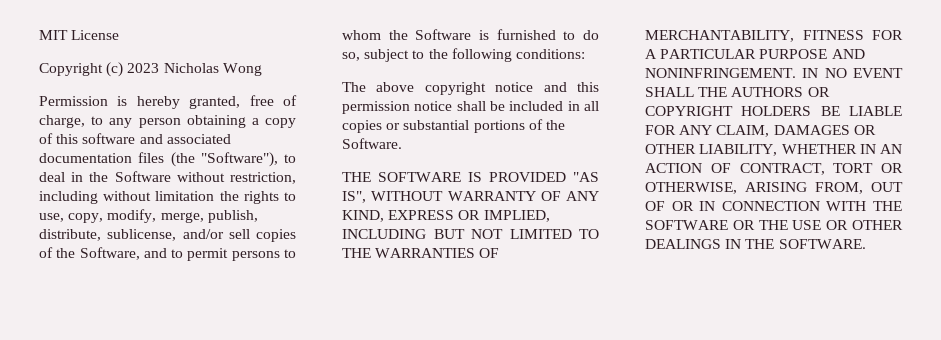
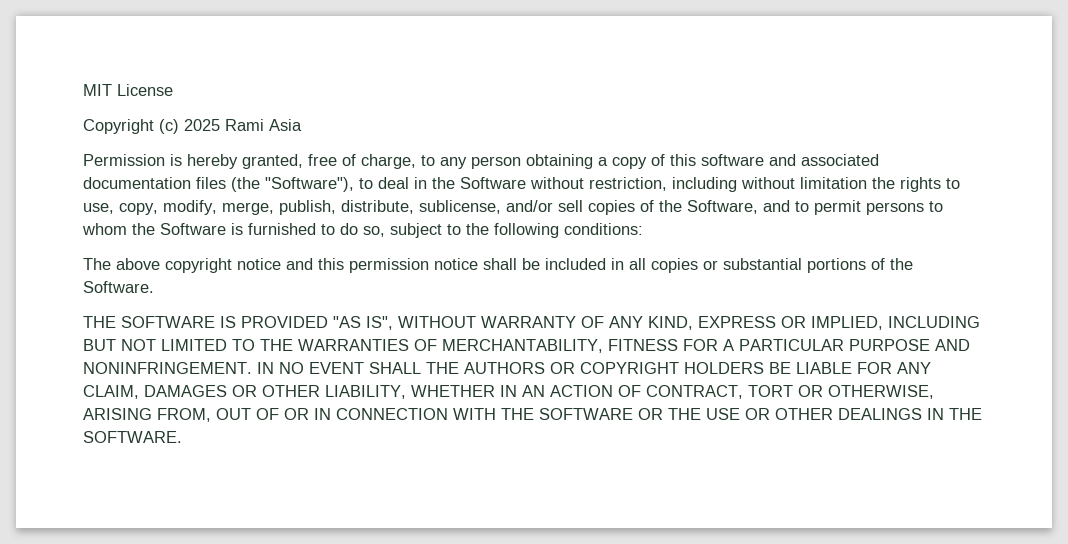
[127,63,262,76] 2023 Nicholas Wong -> [184,119,302,131] 2025 Rami Asia

